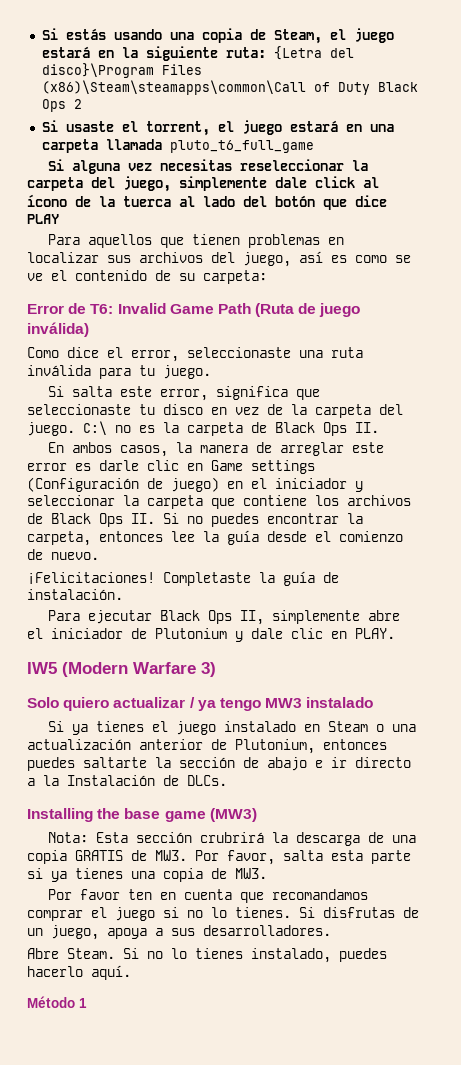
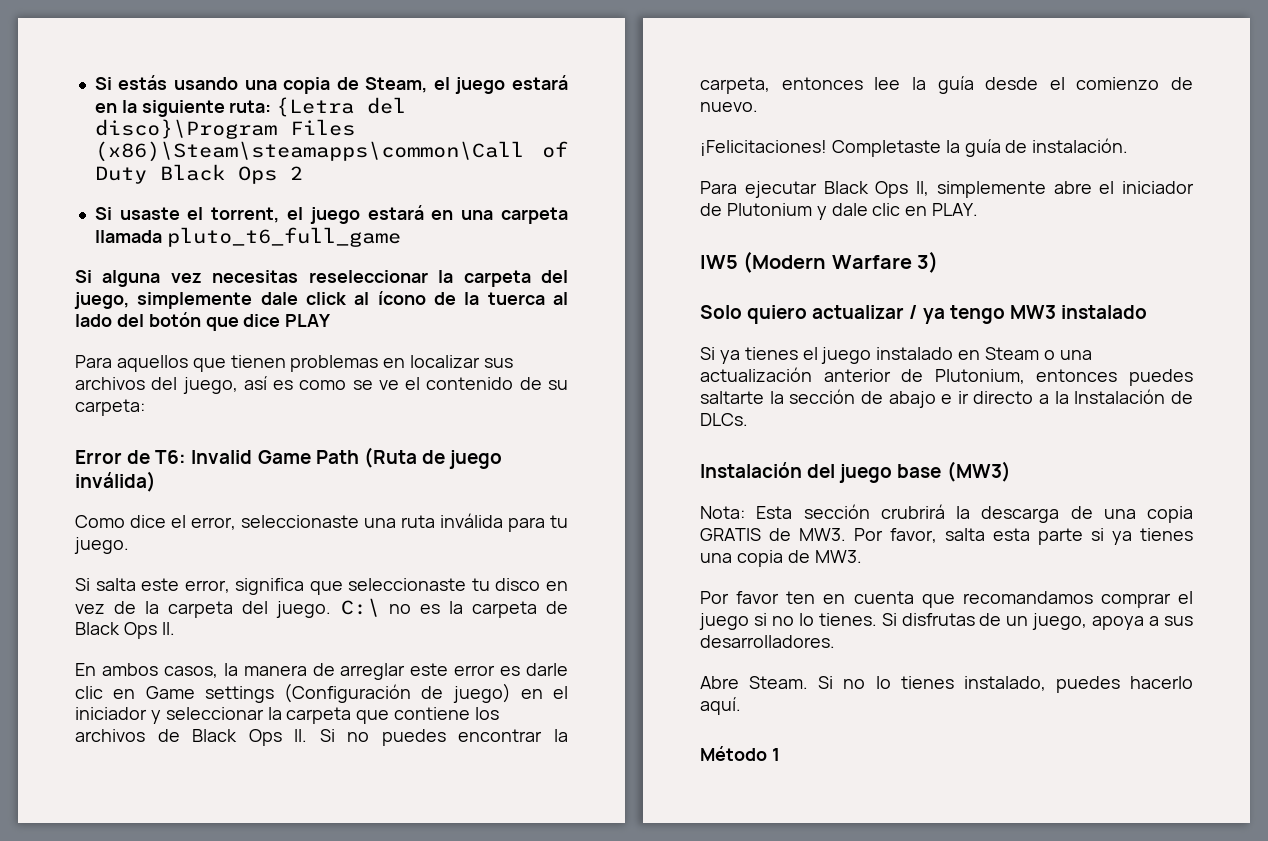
[27,808,206,822] Installing the base game -> [700,462,942,483] Instalación del juego base

